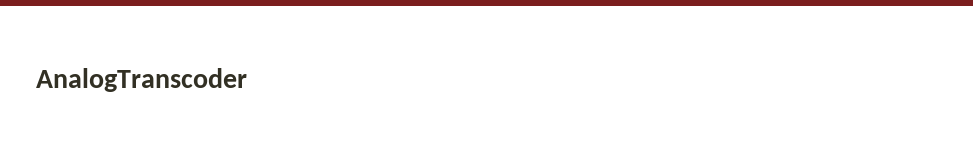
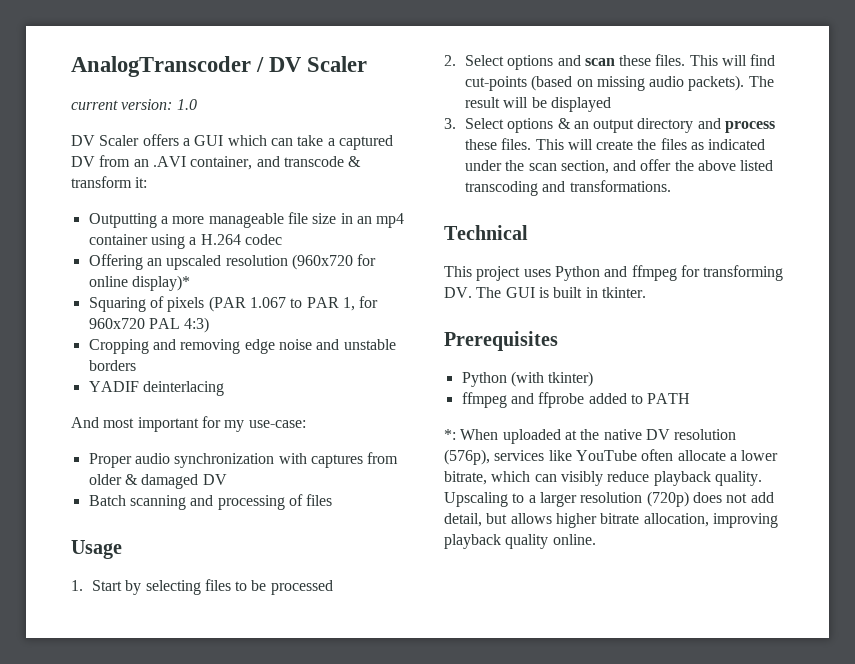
(247, 80) none -> [256,56,368,72] [71,99,197,110] [71,134,393,150] [71,155,362,170] [71,176,148,188] [88,212,405,228] [88,234,282,249] [88,254,377,270] [88,275,190,291] [88,296,379,312] [88,317,210,333] [88,339,396,354] [88,360,136,371] [88,381,224,396] [71,416,306,432] [88,452,399,468] [88,474,227,489] [88,494,333,510] [71,540,122,559] [71,579,333,595] [444,54,776,70] [464,75,774,91] [464,97,611,112] [444,118,776,133] [464,138,766,150] [464,159,774,174] [464,180,671,196] [444,225,528,240] [444,265,784,281] [444,287,646,298] [444,331,558,351] [461,371,594,387] [461,392,691,408] [444,429,737,444] [444,449,779,465] [444,471,762,486] [444,491,774,507] [444,513,778,528] [444,534,596,549] / DV Scaler // current version: 1.0 // DV Scaler offers a GUI which can take a captured DV from an .AVI container, and transcode & transform it: // Outputting a more manageable file size in an mp4 container using a H.264 codec // Offering an upscaled resolution (960x720 for online display)* // Squaring of pixels (PAR 1.067 to PAR 1, for 960x720 PAL 4:3) // Cropping and removing edge noise and unstable borders // YADIF deinterlacing // And most important for my use-case: // Proper audio synchronization with captures from older & damaged DV // Batch scanning and processing of files // Usage // 1. Start by selecting files to be processed // 2. Select options and scan these files. This will find cut-points (based on missing audio packets). The result will be displayed // 3. Select options & an output directory and process these files. This will create the files as indicated under the scan section, and offer the above listed transcoding and transformations. // Technical // This project uses Python and ffmpeg for transforming DV. The GUI is built in tkinter. // Prerequisites // Python (with tkinter) // ffmpeg and ffprobe added to PATH // *: When uploaded at the native DV resolution (576p), services like YouTube often allocate a lower bitrate, which can visibly reduce playback quality. Upscaling to a larger resolution (720p) does not add detail, but allows higher bitrate allocation, improving playback quality online.

